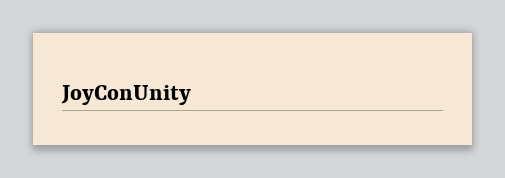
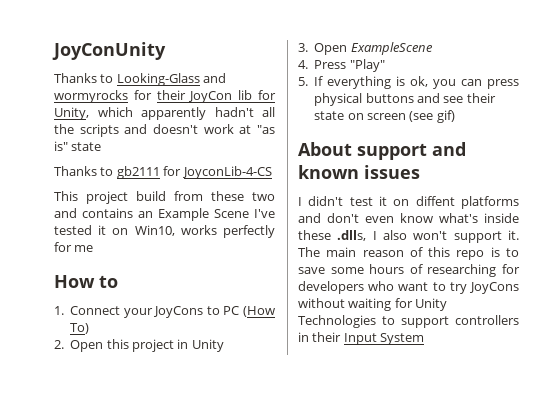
(191, 95) none -> [54,73,227,86] [54,90,276,103] [54,107,275,120] [54,124,275,137] [54,141,102,151] [54,166,272,179] [54,191,275,204] [54,208,275,221] [54,225,275,238] [54,242,94,252] [54,275,118,288] [54,306,275,318] [70,323,90,334] [54,339,224,352] [298,42,433,55] [298,59,385,72] [298,76,519,89] [314,93,496,106] [314,110,455,123] [298,142,466,160] [298,165,420,179] [298,196,519,209] [298,213,519,223] [298,230,519,243] [298,247,519,260] [298,264,520,277] [298,281,519,294] [298,298,448,311] [298,315,519,328] [298,332,425,345] // Thanks to Looking-Glass and wormyrocks for their JoyCon lib for Unity, which apparently hadn't all the scripts and doesn't work at "as is" state // Thanks to gb2111 for JoyconLib-4-CS // This project build from these two and contains an Example Scene I've tested it on Win10, works perfectly for me // How to // 1. Connect your JoyCons to PC (How To) // 2. Open this project in Unity // 3. Open ExampleScene // 4. Press "Play" // 5. If everything is ok, you can press physical buttons and see their state on screen (see gif) // About support and known issues // I didn't test it on diffent platforms and don't even know what's inside these .dlls, I also won't support it. The main reason of this repo is to save some hours of researching for developers who want to try JoyCons without waiting for Unity Technologies to support controllers in their Input System

